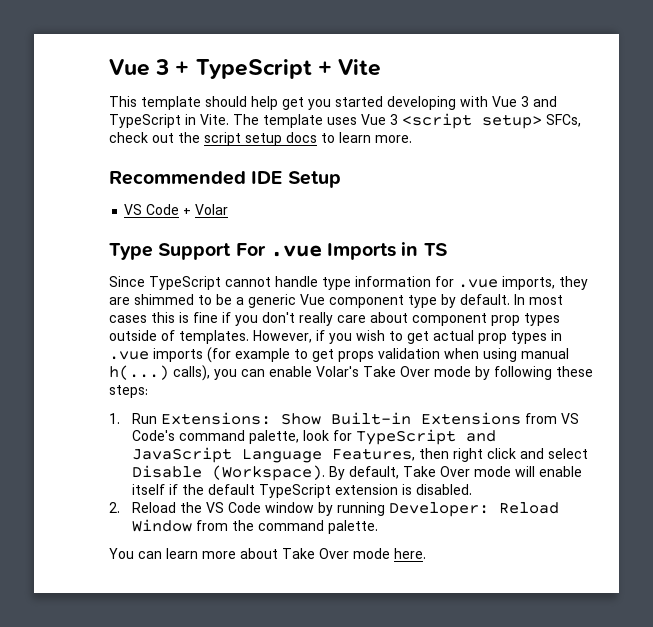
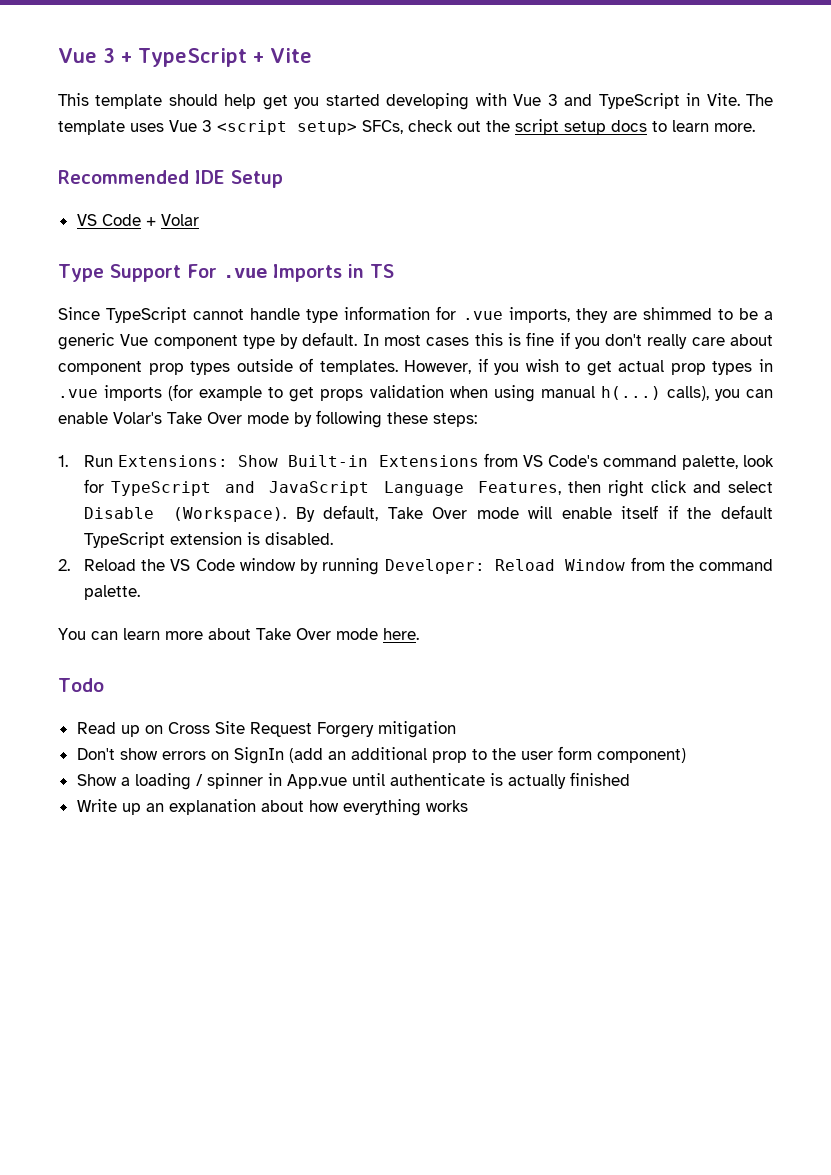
(426, 553) none -> [58,678,104,692] [76,721,456,738] [76,746,686,764] [76,772,630,790] [76,799,468,816] // Todo // Read up on Cross Site Request Forgery mitigation // Don't show errors on SignIn (add an additional prop to the user form component) // Show a loading / spinner in App.vue until authenticate is actually finished // Write up an explanation about how everything works

